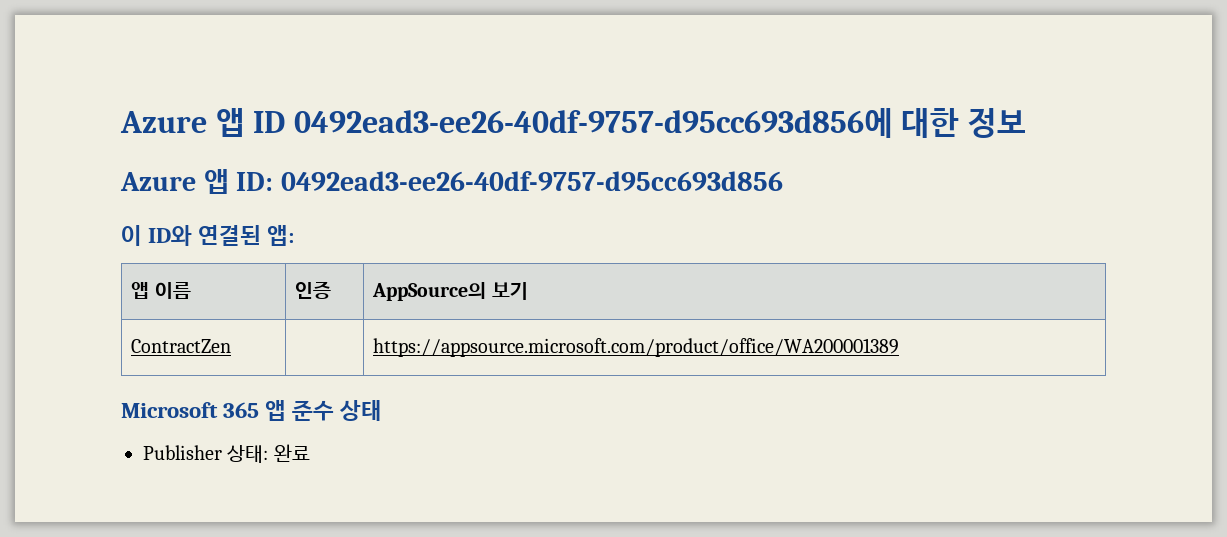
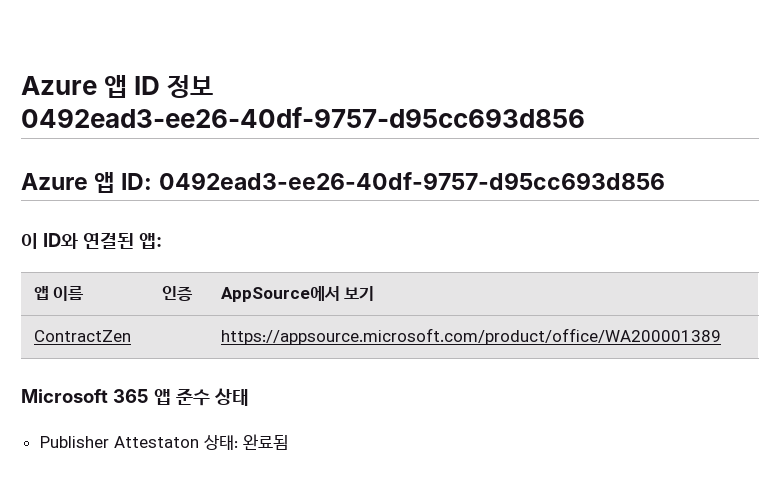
[293,108,960,138] 0492ead3-ee26-40df-9757-d95cc693d856에 대한 -> (161, 85) none
(1026, 123) none -> [21,107,585,128] 0492ead3-ee26-40df-9757-d95cc693d856
[372,282,487,301] AppSource의 -> [220,286,340,302] AppSource에서
[227,444,310,463] 상태: 완료 -> [113,434,288,450] Attestaton 상태: 완료됨

